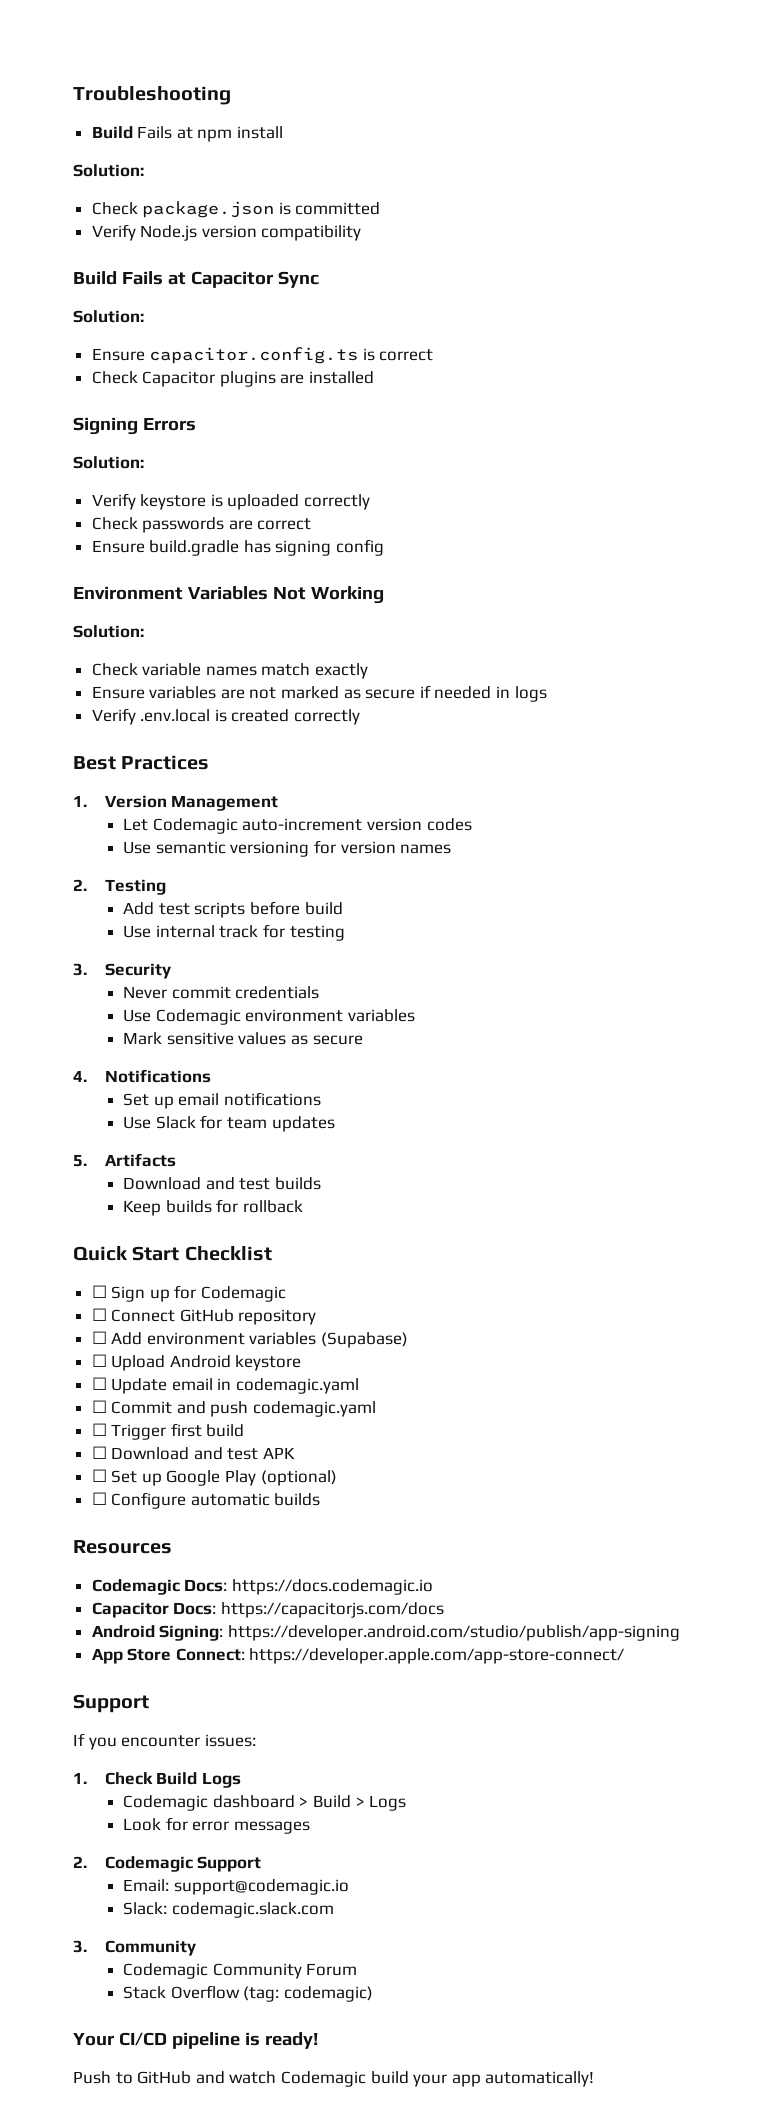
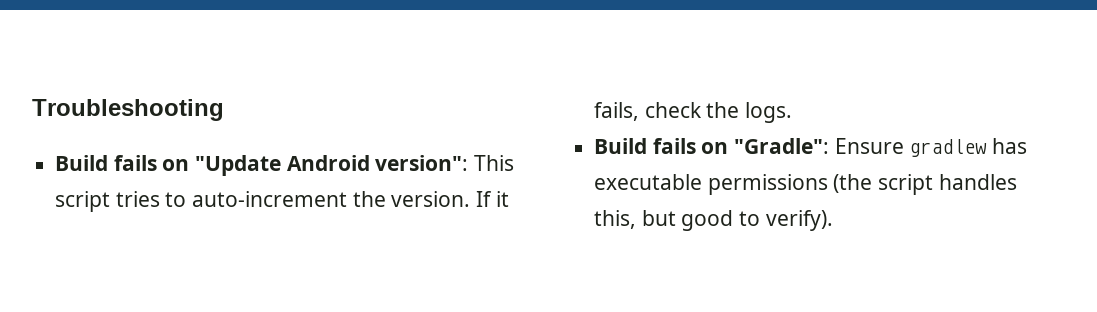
[137,126,284,142] [73,164,144,177] [91,201,381,218] [91,224,362,241] [73,271,319,288] [73,310,144,323] [91,347,434,364] [91,371,375,387] [73,417,196,435] [73,456,144,469] [91,493,371,510] [91,517,312,533] [91,539,385,556] [73,586,384,604] [73,625,144,638] [91,663,369,679] [91,685,547,702] [91,708,361,725] [73,755,210,770] [73,795,279,811] [123,818,472,834] [123,840,452,857] [73,879,166,895] [123,901,343,918] [123,924,345,941] [73,963,171,979] [123,986,320,999] [123,1009,416,1025] [123,1032,363,1045] [73,1069,211,1083] [123,1092,322,1109] [123,1115,335,1132] [73,1153,176,1167] [123,1177,322,1190] [123,1199,304,1216] [73,1246,272,1261] [91,1285,287,1302] [91,1308,317,1325] [91,1331,409,1348] [91,1354,302,1371] [91,1377,360,1394] [91,1400,377,1417] [91,1423,245,1440] [91,1446,296,1460] [91,1469,337,1486] [91,1492,321,1509] [73,1540,172,1554] [91,1579,433,1595] [91,1602,444,1618] [91,1625,680,1641] [91,1648,625,1664] [73,1694,149,1713] [73,1733,256,1750] [73,1772,241,1788] [123,1795,407,1811] [123,1817,311,1834] [73,1856,262,1872] [123,1879,349,1895] [123,1902,334,1918] [73,1940,196,1956] [123,1963,358,1979] [123,1985,374,2002] [73,2032,318,2049] [73,2071,595,2087] Fails at npm install // Solution: // Check package.json is committed // Verify Node.js version compatibility // Build Fails at Capacitor Sync // Solution: // Ensure capacitor.config.ts is correct // Check Capacitor plugins are installed // Signing Errors // Solution: // Verify keystore is uploaded correctly // Check passwords are correct // Ensure build.gradle has signing config // Environment Variables Not Working // Solution: // Check variable names match exactly // Ensure variables are not marked as secure if needed in logs // Verify .env.local is created correctly // Best Practices // 1. Version Management // Let Codemagic auto-increment version codes // Use semantic versioning for version names // 2. Testing // Add test scripts before build // Use internal track for testing // 3. Security // Never commit credentials // Use Codemagic environment variables // Mark sensitive values as secure // 4. Notifications // Set up email notifications // Use Slack for team updates // 5. Artifacts // Download and test builds // Keep builds for rollback // Quick Start Checklist // ☐ Sign up for Codemagic // ☐ Connect GitHub repository // ☐ Add environment variables (Supabase) // ☐ Upload Android keystore // ☐ Update email in codemagic.yaml // ☐ Commit and push codemagic.yaml // ☐ Trigger first build // ☐ Download and test APK // ☐ Set up Google Play (optional) // ☐ Configure automatic builds // Resources // Codemagic Docs: https://docs.codemagic.io // Capacitor Docs: https://capacitorjs.com/docs // Android Signing: https://developer.android.com/studio/publish/app-signing // App Store Connect: https://developer.apple.com/app-store-connect/ // Support // If you encounter issues: // 1. Check Build Logs // Codemagic dashboard > Build > Logs // Look for error messages // 2. Codemagic Support // Email: support@codemagic.io // Slack: codemagic.slack.com // 3. Community // Codemagic Community Forum // Stack Overflow (tag: codemagic) // Your CI/CD pipeline is ready! // Push to GitHub and watch Codemagic build your app automatically! -> [113,155,515,176] [55,191,509,212] [594,102,793,123] [594,138,1028,157] [594,174,1017,195] [594,210,833,231] fails on "Update Android version": This script tries to auto-increment the version. If it fails, check the logs. // Build fails on "Gradle": Ensure gradlew has executable permissions (the script handles this, but good to verify).

